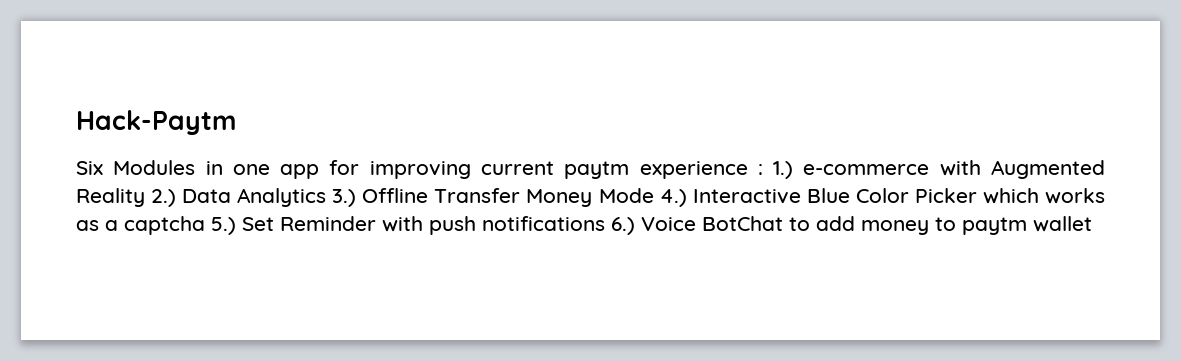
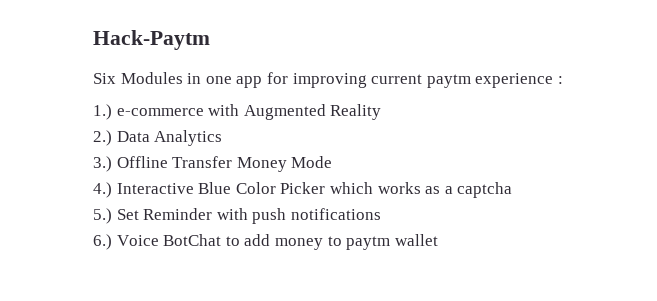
(763, 169) none -> (563, 80) //
(145, 197) none -> (382, 112) //
(327, 197) none -> (223, 138) //
(654, 195) none -> (333, 162) //
(205, 225) none -> (513, 190) //
(605, 223) none -> (381, 214) //

